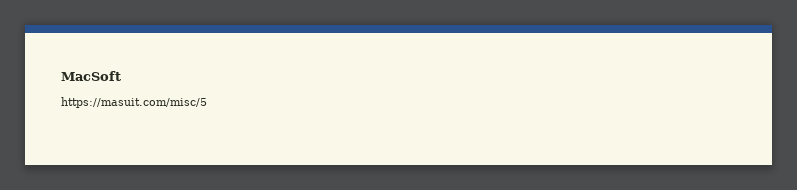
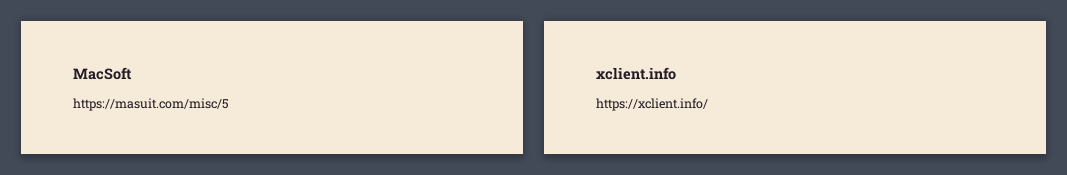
(207, 102) none -> [596,67,676,80] [596,98,708,111] // xclient.info // https://xclient.info/

